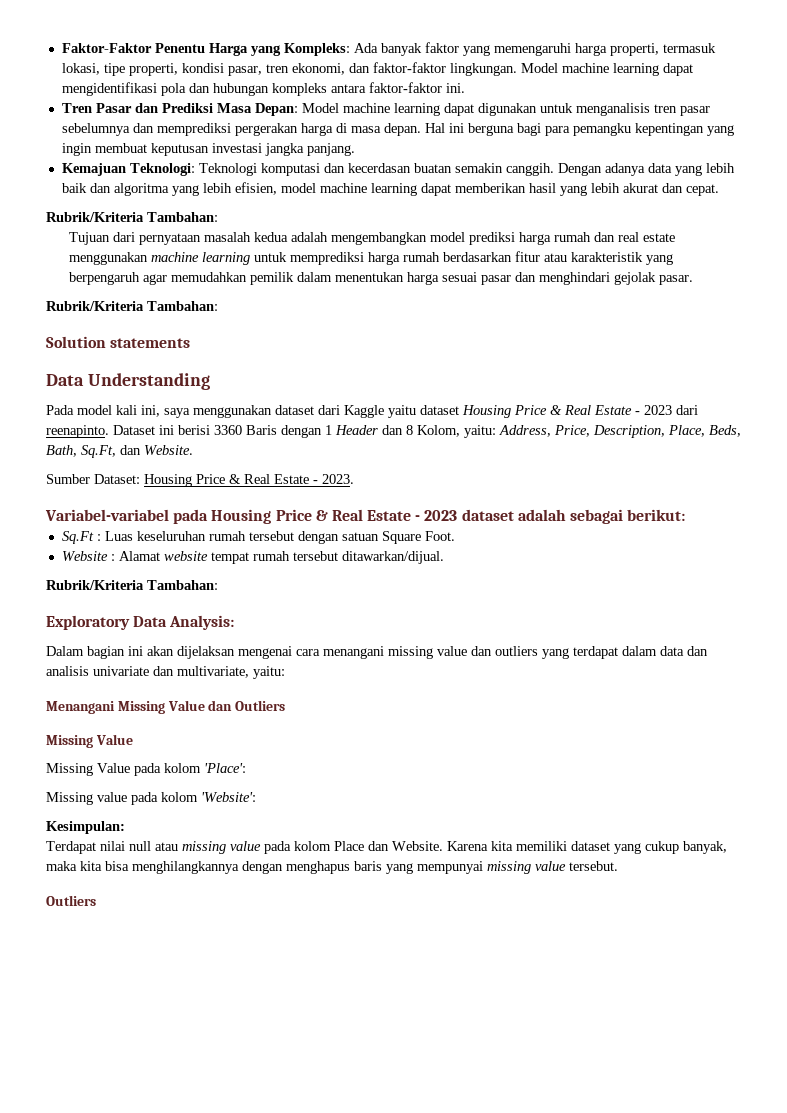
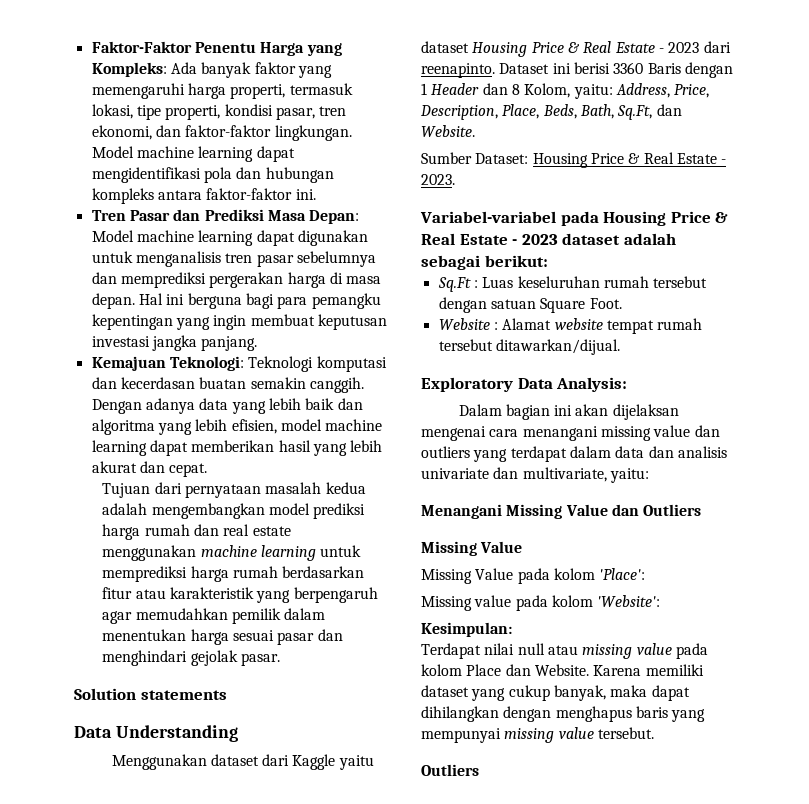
[46,212,218,222] // Rubrik/Kriteria Tambahan: -> (208, 470) none
[46,301,218,311] // Rubrik/Kriteria Tambahan: -> (280, 659) none
[46,405,272,418] Pada model kali ini, saya menggunakan -> [111,754,207,770] Menggunakan
[46,580,218,590] // Rubrik/Kriteria Tambahan: -> (620, 347) none
[491,841,513,851] kita -> (642, 670) none
[80,861,239,874] kita bisa menghilangkannya -> [651,685,690,701] [421,706,499,722] dapat dihilangkan

